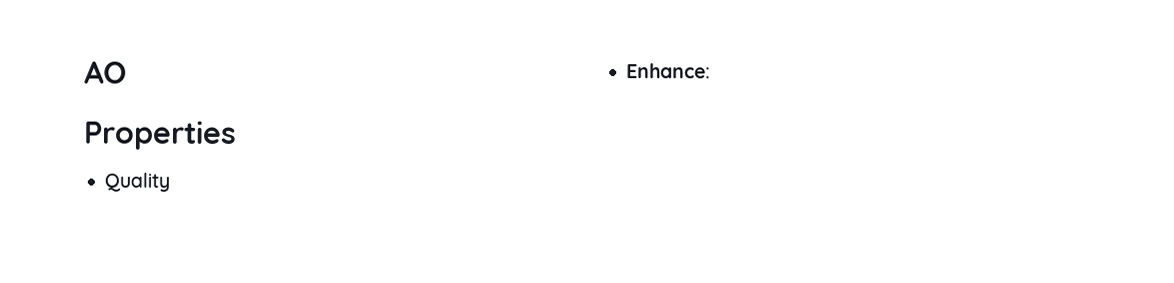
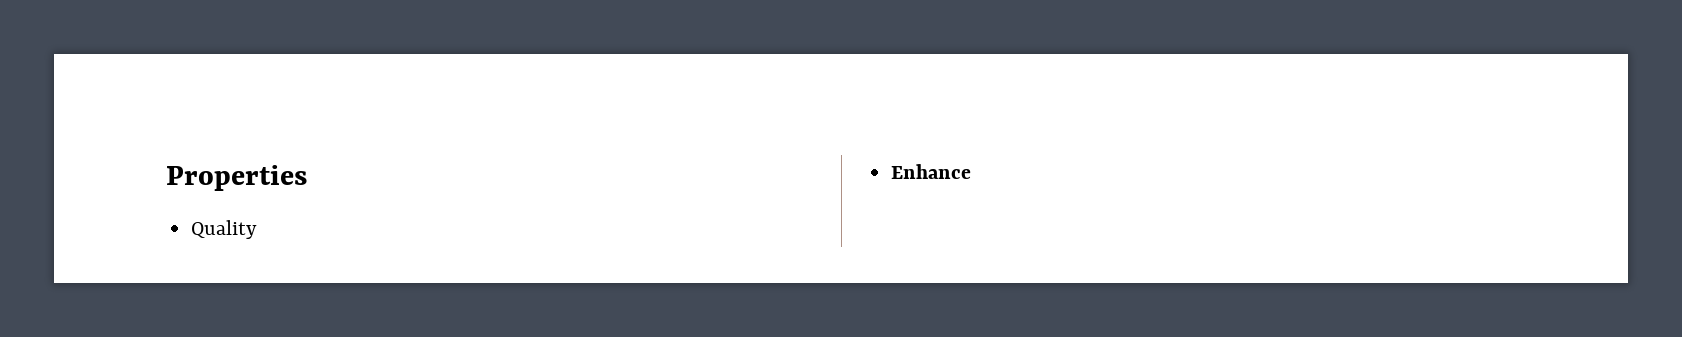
[84,60,127,84] AO // -> (166, 178) none
[626,63,712,79] Enhance: -> [891,164,972,179] Enhance

